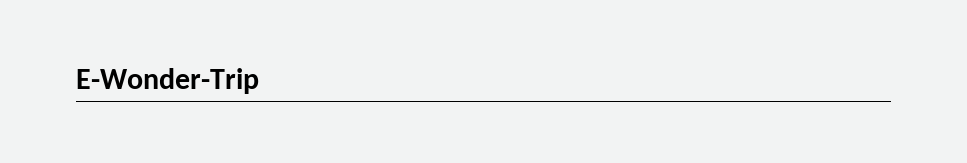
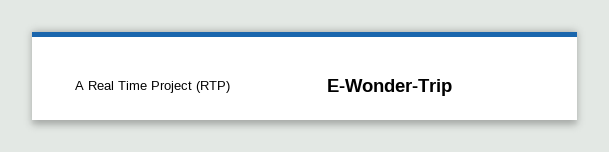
(76, 81) none -> [75,81,230,93] A Real Time Project (RTP) //

